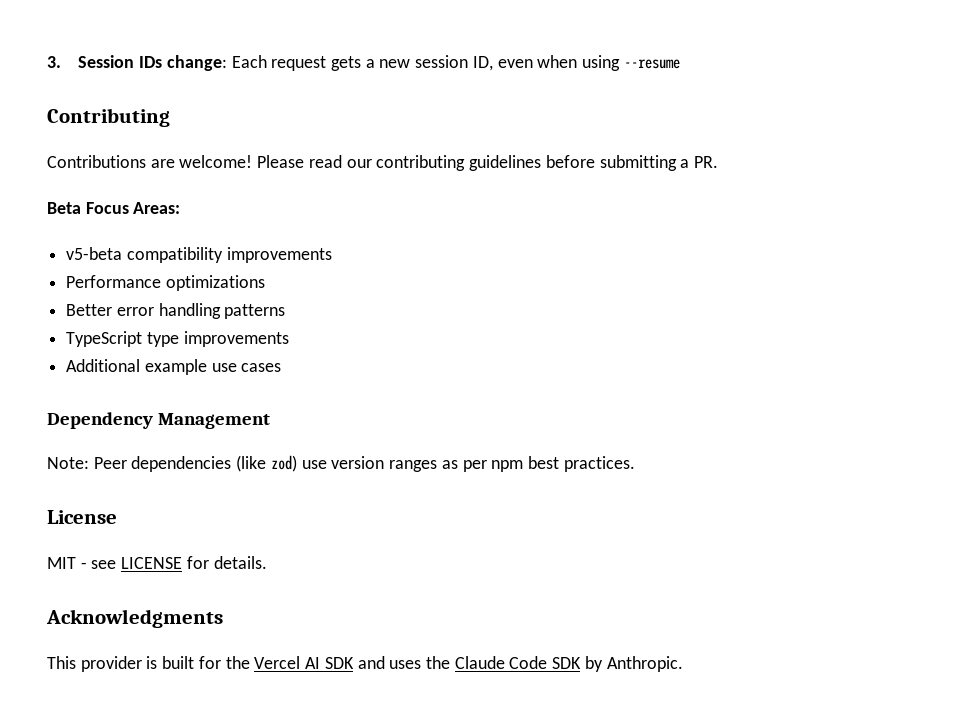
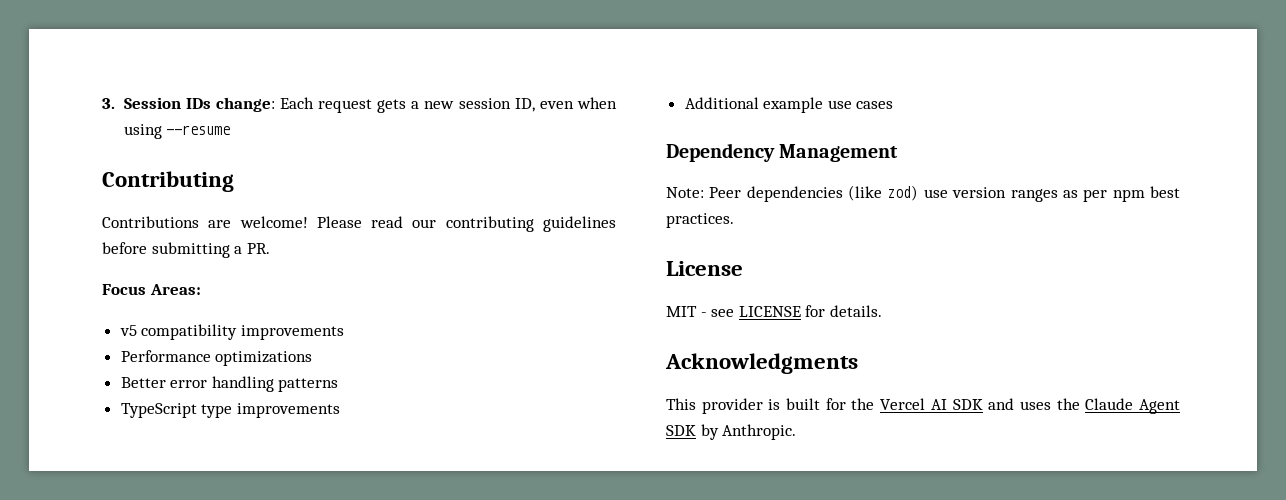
[47,202,81,214] Beta -> (270, 248) none
[66,247,123,260] v5-beta -> [119,325,137,336] v5
[509,656,548,669] Code -> [1139,399,1180,414] Agent

